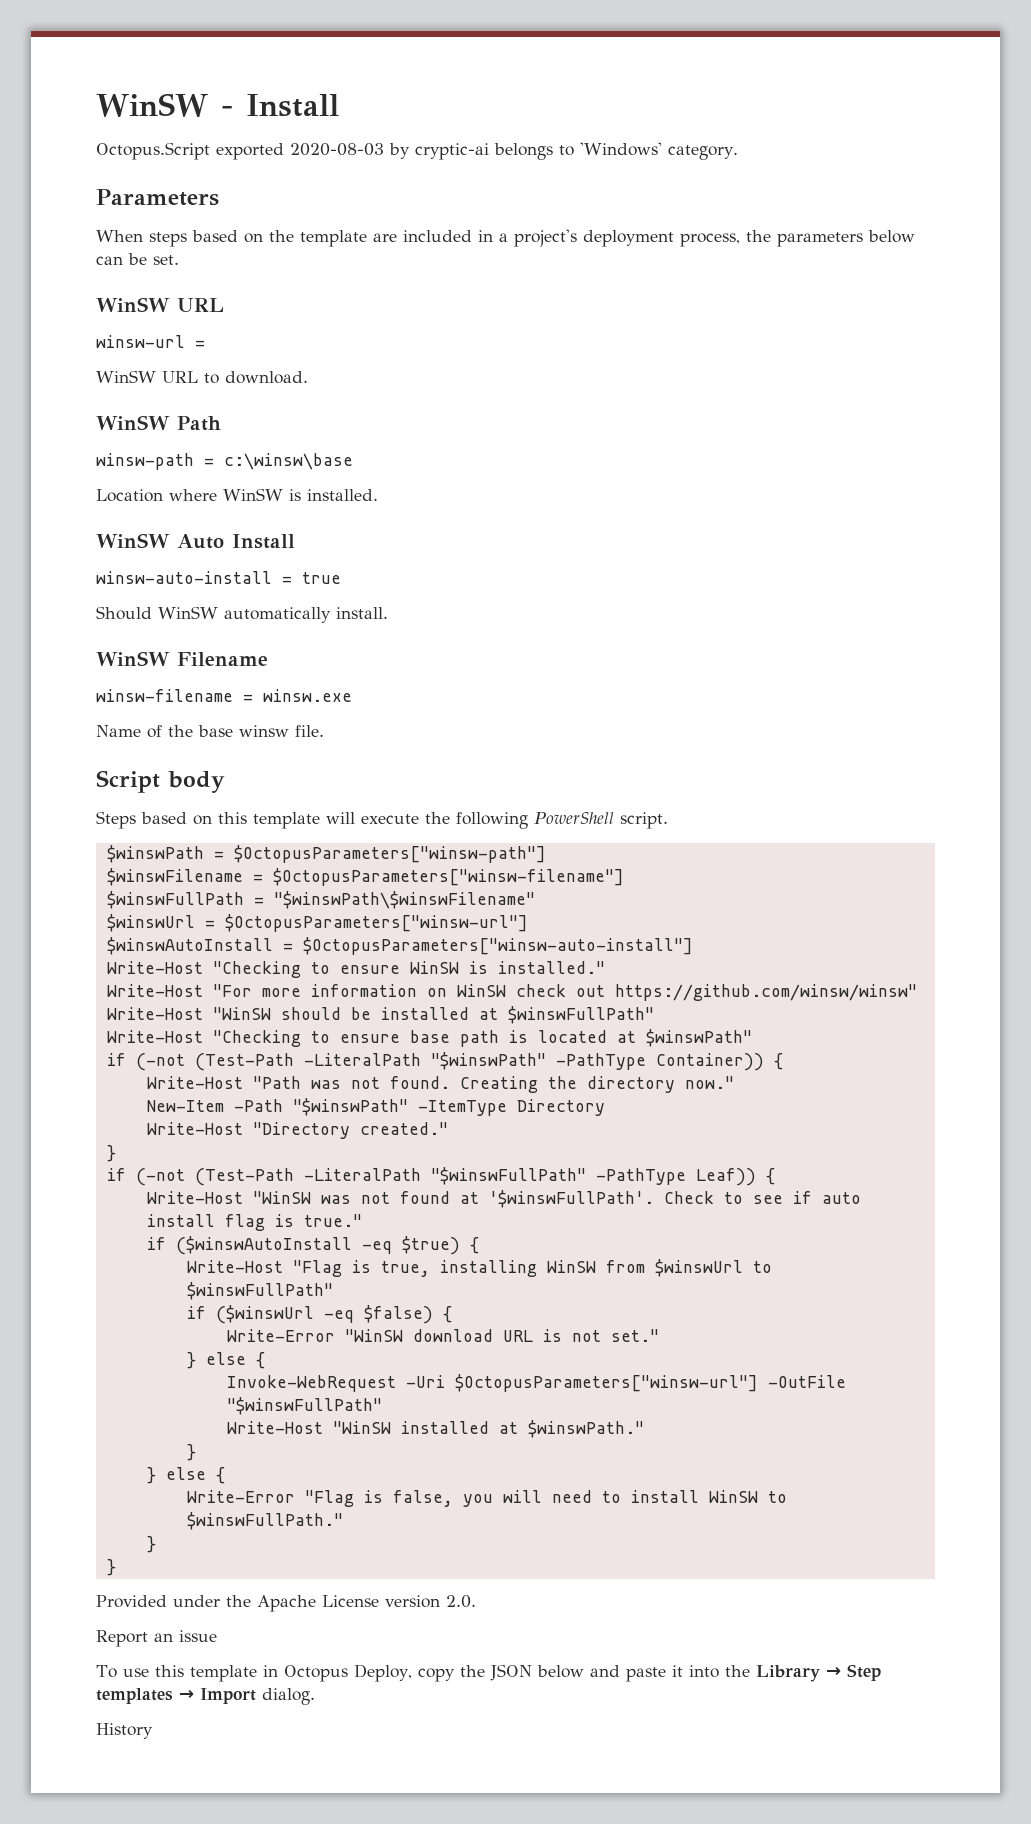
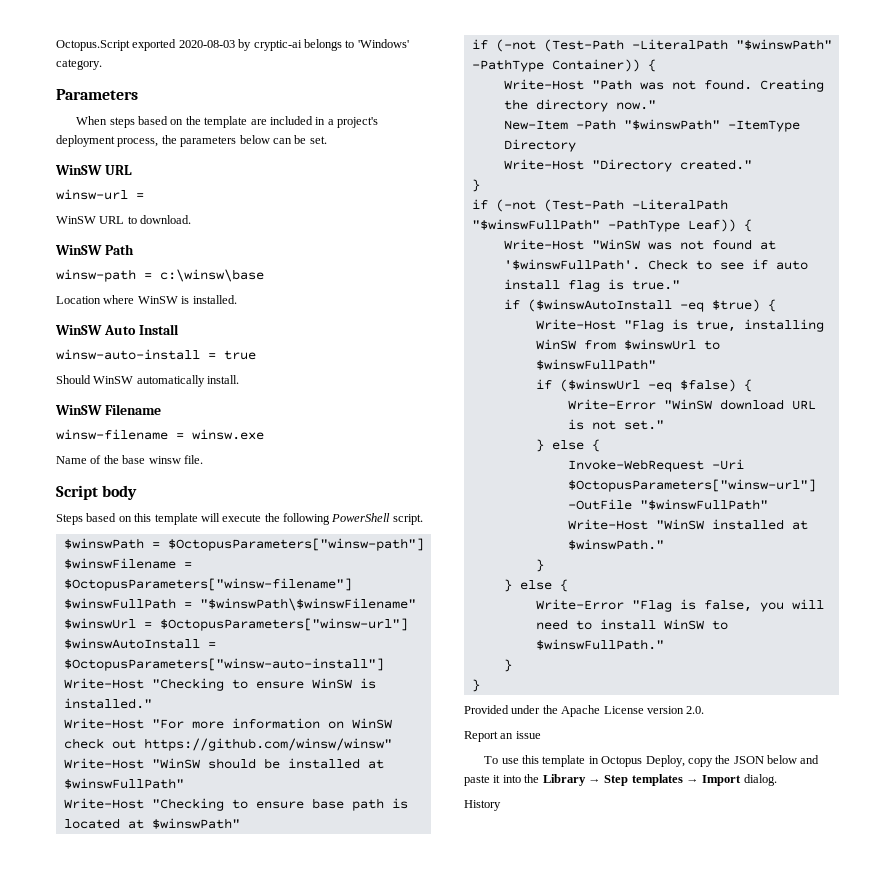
[96,93,339,117] WinSW - Install // -> (56, 45) none

